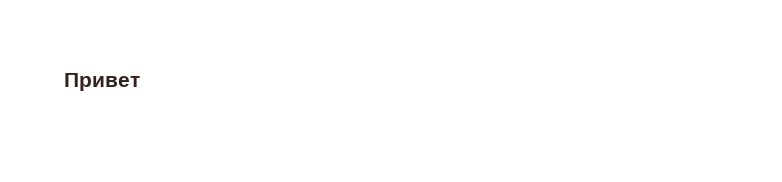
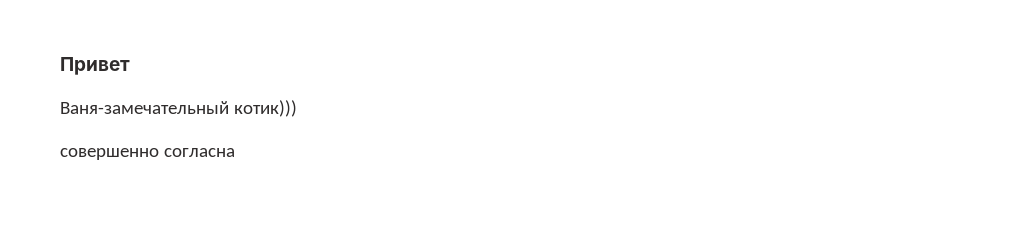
(140, 82) none -> [60,100,297,117] [60,148,235,160] // Ваня-замечательный котик))) // совершенно согласна

